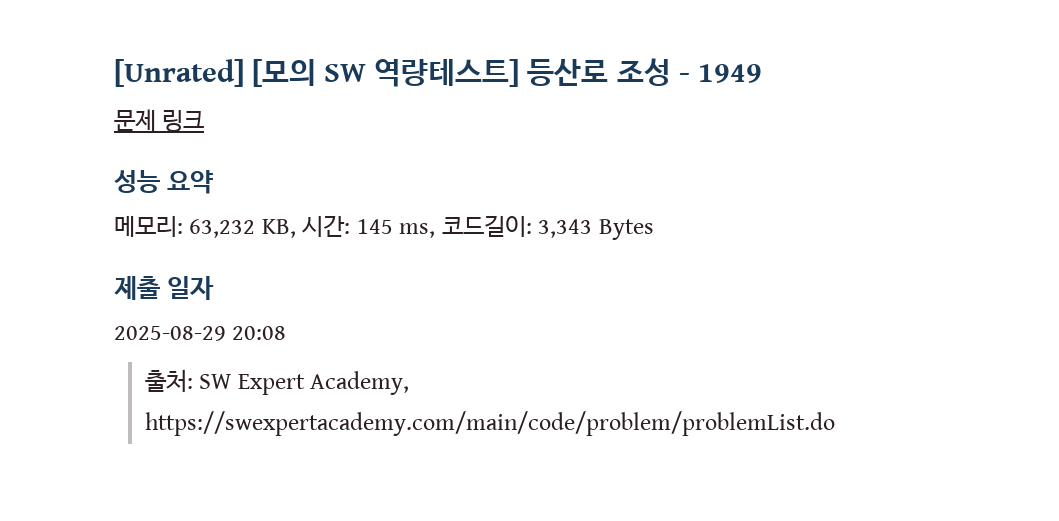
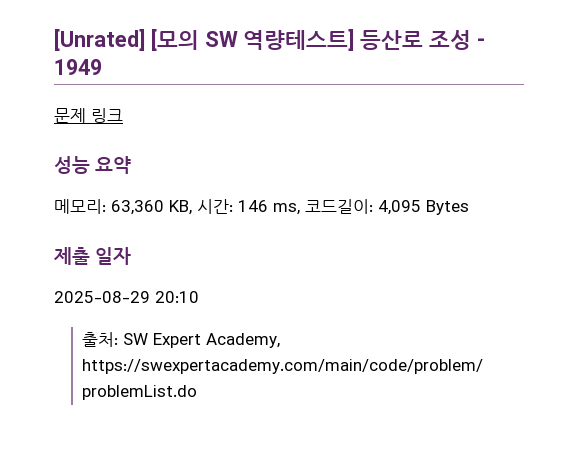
[189,219,256,238] 63,232 -> [111,200,164,215] 63,360
[356,219,393,234] 145 -> [238,200,268,212] 146
[538,219,593,238] 3,343 -> [378,200,421,215] 4,095
[232,326,287,340] 20:08 -> [155,291,199,303] 20:10

